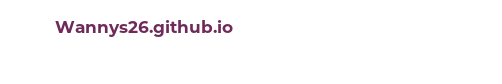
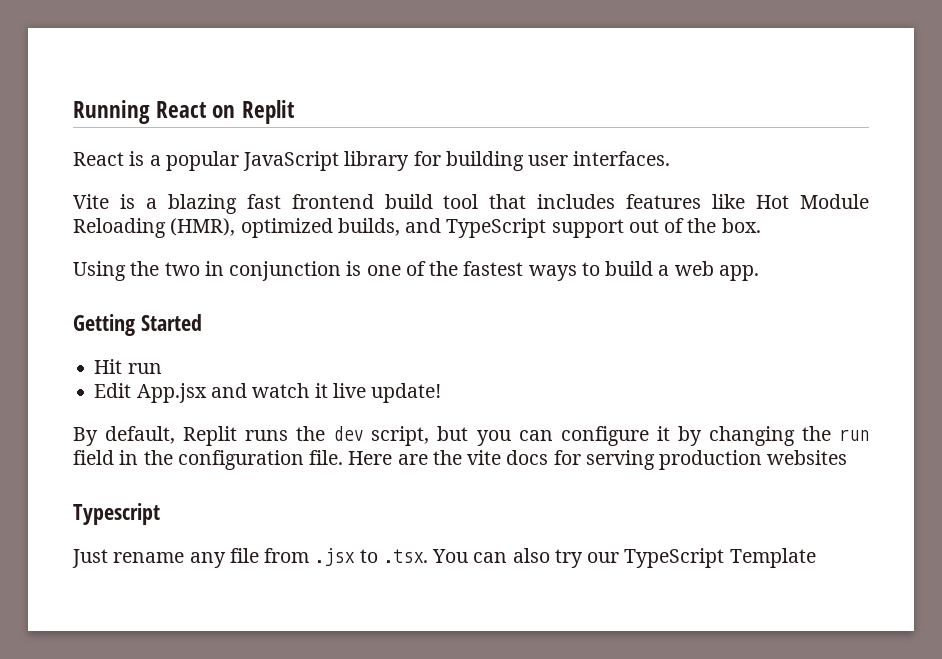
[55,20,233,37] Wannys26.github.io -> [73,100,294,124] [73,151,671,171] [73,194,869,214] [73,218,761,238] [73,261,759,281] [73,314,202,336] [94,359,162,374] [94,383,442,403] [73,426,870,446] [73,450,848,470] [73,503,160,525] [72,548,816,568] Running React on Replit // React is a popular JavaScript library for building user interfaces. // Vite is a blazing fast frontend build tool that includes features like Hot Module Reloading (HMR), optimized builds, and TypeScript support out of the box. // Using the two in conjunction is one of the fastest ways to build a web app. // Getting Started // Hit run // Edit App.jsx and watch it live update! // By default, Replit runs the dev script, but you can configure it by changing the run field in the configuration file. Here are the vite docs for serving production websites // Typescript // Just rename any file from .jsx to .tsx. You can also try our TypeScript Template

